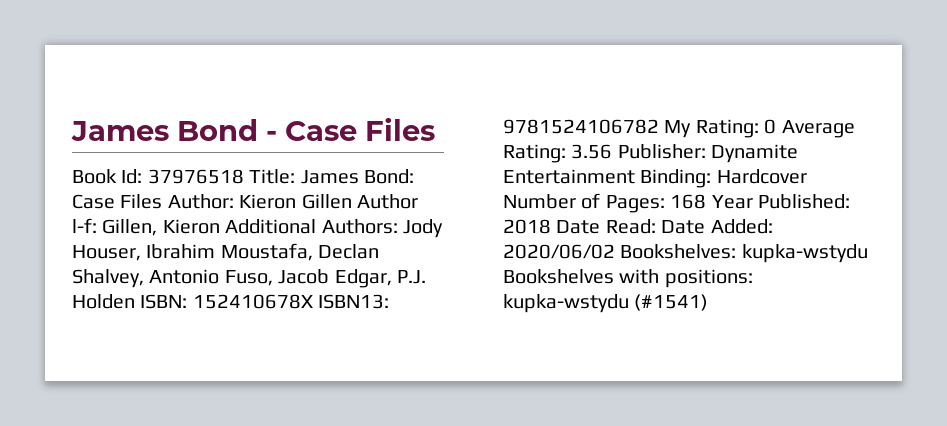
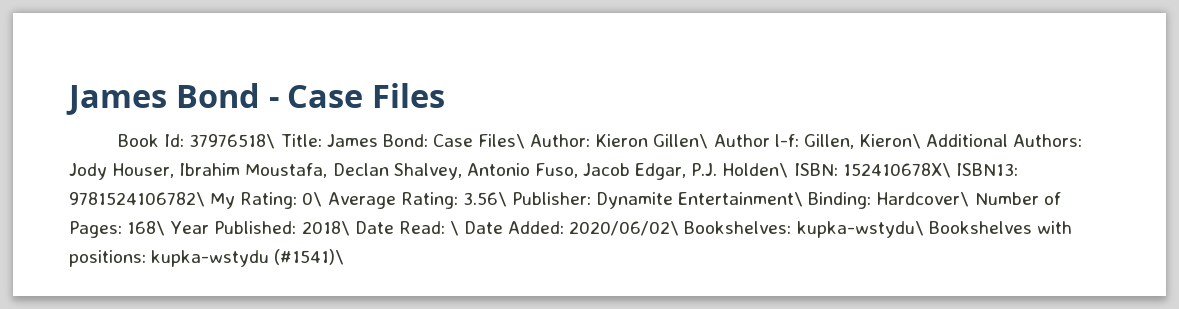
[147,169,244,184] 37976518 -> [189,134,276,149] 37976518\
[120,194,163,209] Files -> [478,134,526,149] Files\
[301,194,352,209] Gillen -> [653,134,709,149] Gillen\
[162,219,220,234] Kieron -> [859,134,922,149] Kieron\
[72,294,390,309] [503,119,659,134] Holden ISBN: 152410678X ISBN13: 9781524106782 -> [722,163,1018,178] [69,192,205,207] Holden\ ISBN: 152410678X\ ISBN13: 9781524106782\
[764,119,777,134] 0 -> [302,192,323,207] 0\
[571,144,613,159] 3.56 -> [462,192,507,207] 3.56\
[503,169,807,188] Entertainment Binding: Hardcover -> [678,192,970,209] Entertainment\ Binding: Hardcover\
[670,194,707,209] 168 -> [127,221,166,236] 168\
[503,219,551,234] 2018 -> [301,221,350,236] 2018\
(656, 226) none -> [449,221,459,236] \
[503,244,868,263] 2020/06/02 Bookshelves: kupka-wstydu -> [569,221,924,238] 2020/06/02\ Bookshelves: kupka-wstydu\
[634,294,709,311] (#1541) -> [274,249,345,265] (#1541)\

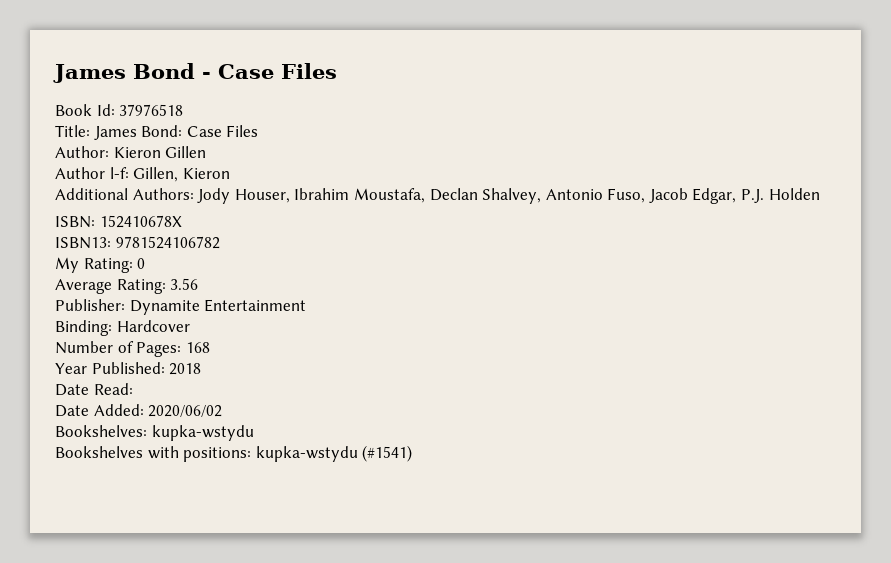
[189,134,276,149] 37976518\ -> [119,104,184,116] 37976518 //
[478,134,526,149] Files\ -> [226,125,259,137] Files //
[653,134,709,149] Gillen\ -> [165,146,207,158] Gillen //
[859,134,922,149] Kieron\ -> [182,168,230,179] Kieron //
[722,163,1018,178] [69,192,205,207] Holden\ ISBN: 152410678X\ ISBN13: 9781524106782\ -> [768,188,820,200] [55,215,182,228] [55,236,220,249] Holden // ISBN: 152410678X // ISBN13: 9781524106782 //
[302,192,323,207] 0\ -> [137,258,146,269] 0 //
[462,192,507,207] 3.56\ -> [170,278,199,290] 3.56 //
[678,192,970,209] Entertainment\ Binding: Hardcover\ -> [204,299,307,312] [55,320,190,336] Entertainment // Binding: Hardcover //
[127,221,166,236] 168\ -> [185,342,210,353] 168 //
[301,221,350,236] 2018\ -> [169,363,202,375] 2018 //
[449,221,459,236] \ -> (133, 389) //
[569,221,924,238] 2020/06/02\ Bookshelves: kupka-wstydu\ -> [148,405,223,417] [55,425,254,441] 2020/06/02 // Bookshelves: kupka-wstydu //
[274,249,345,265] (#1541)\ -> [362,445,413,462] (#1541)

